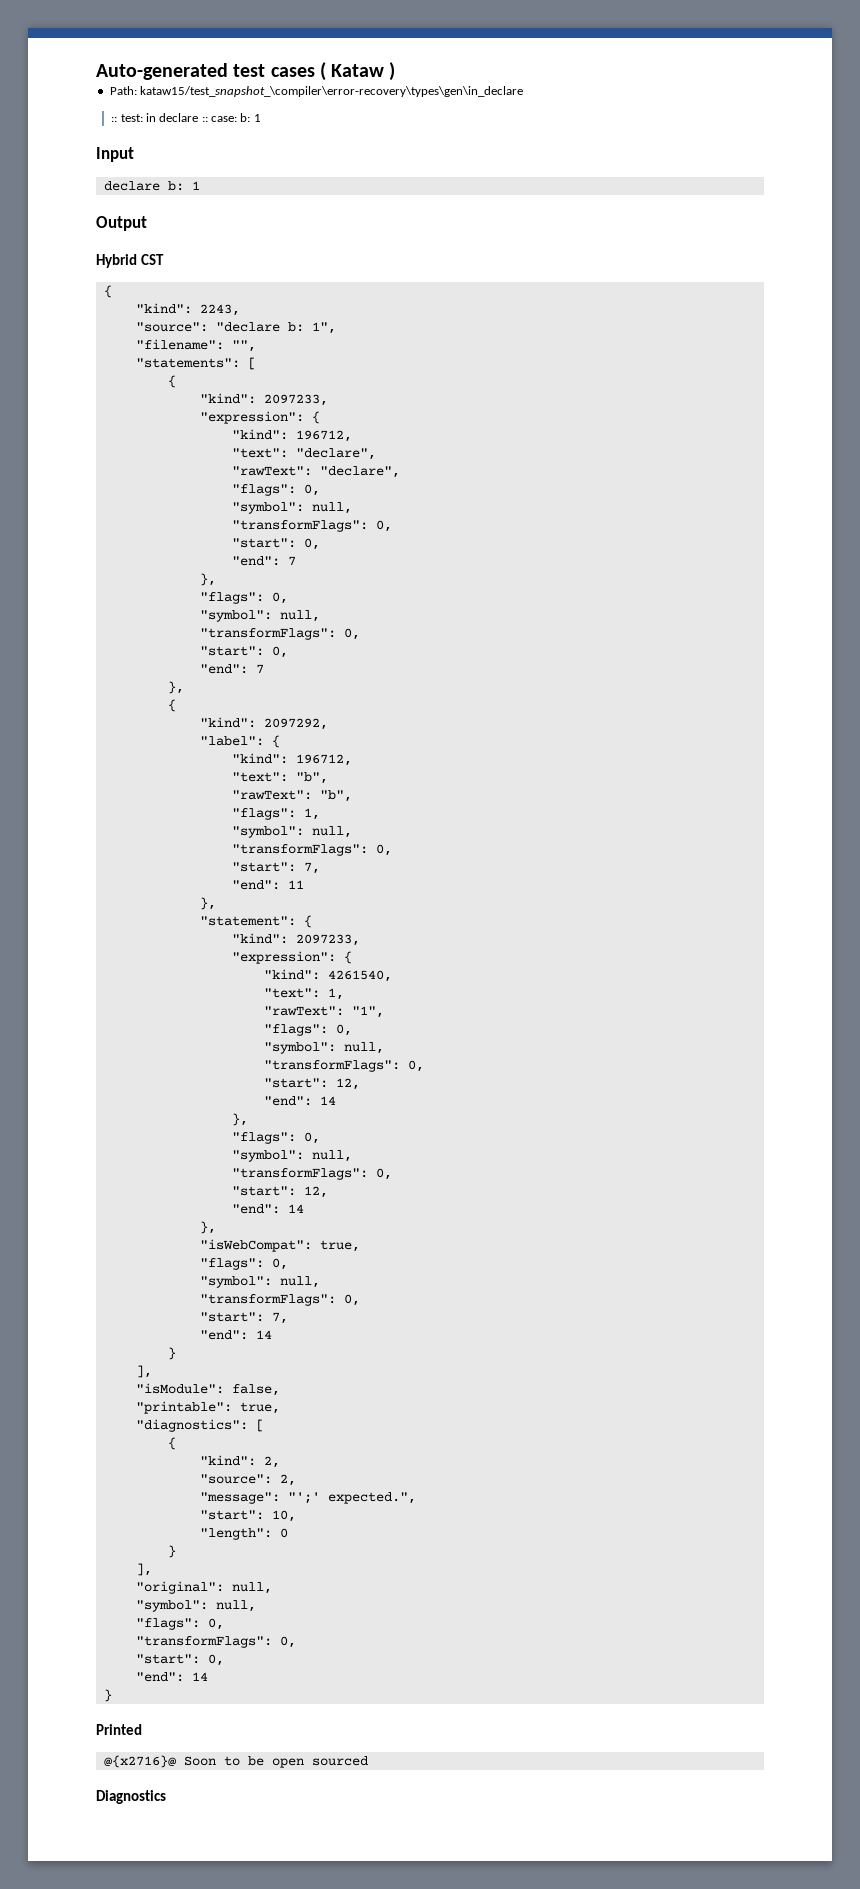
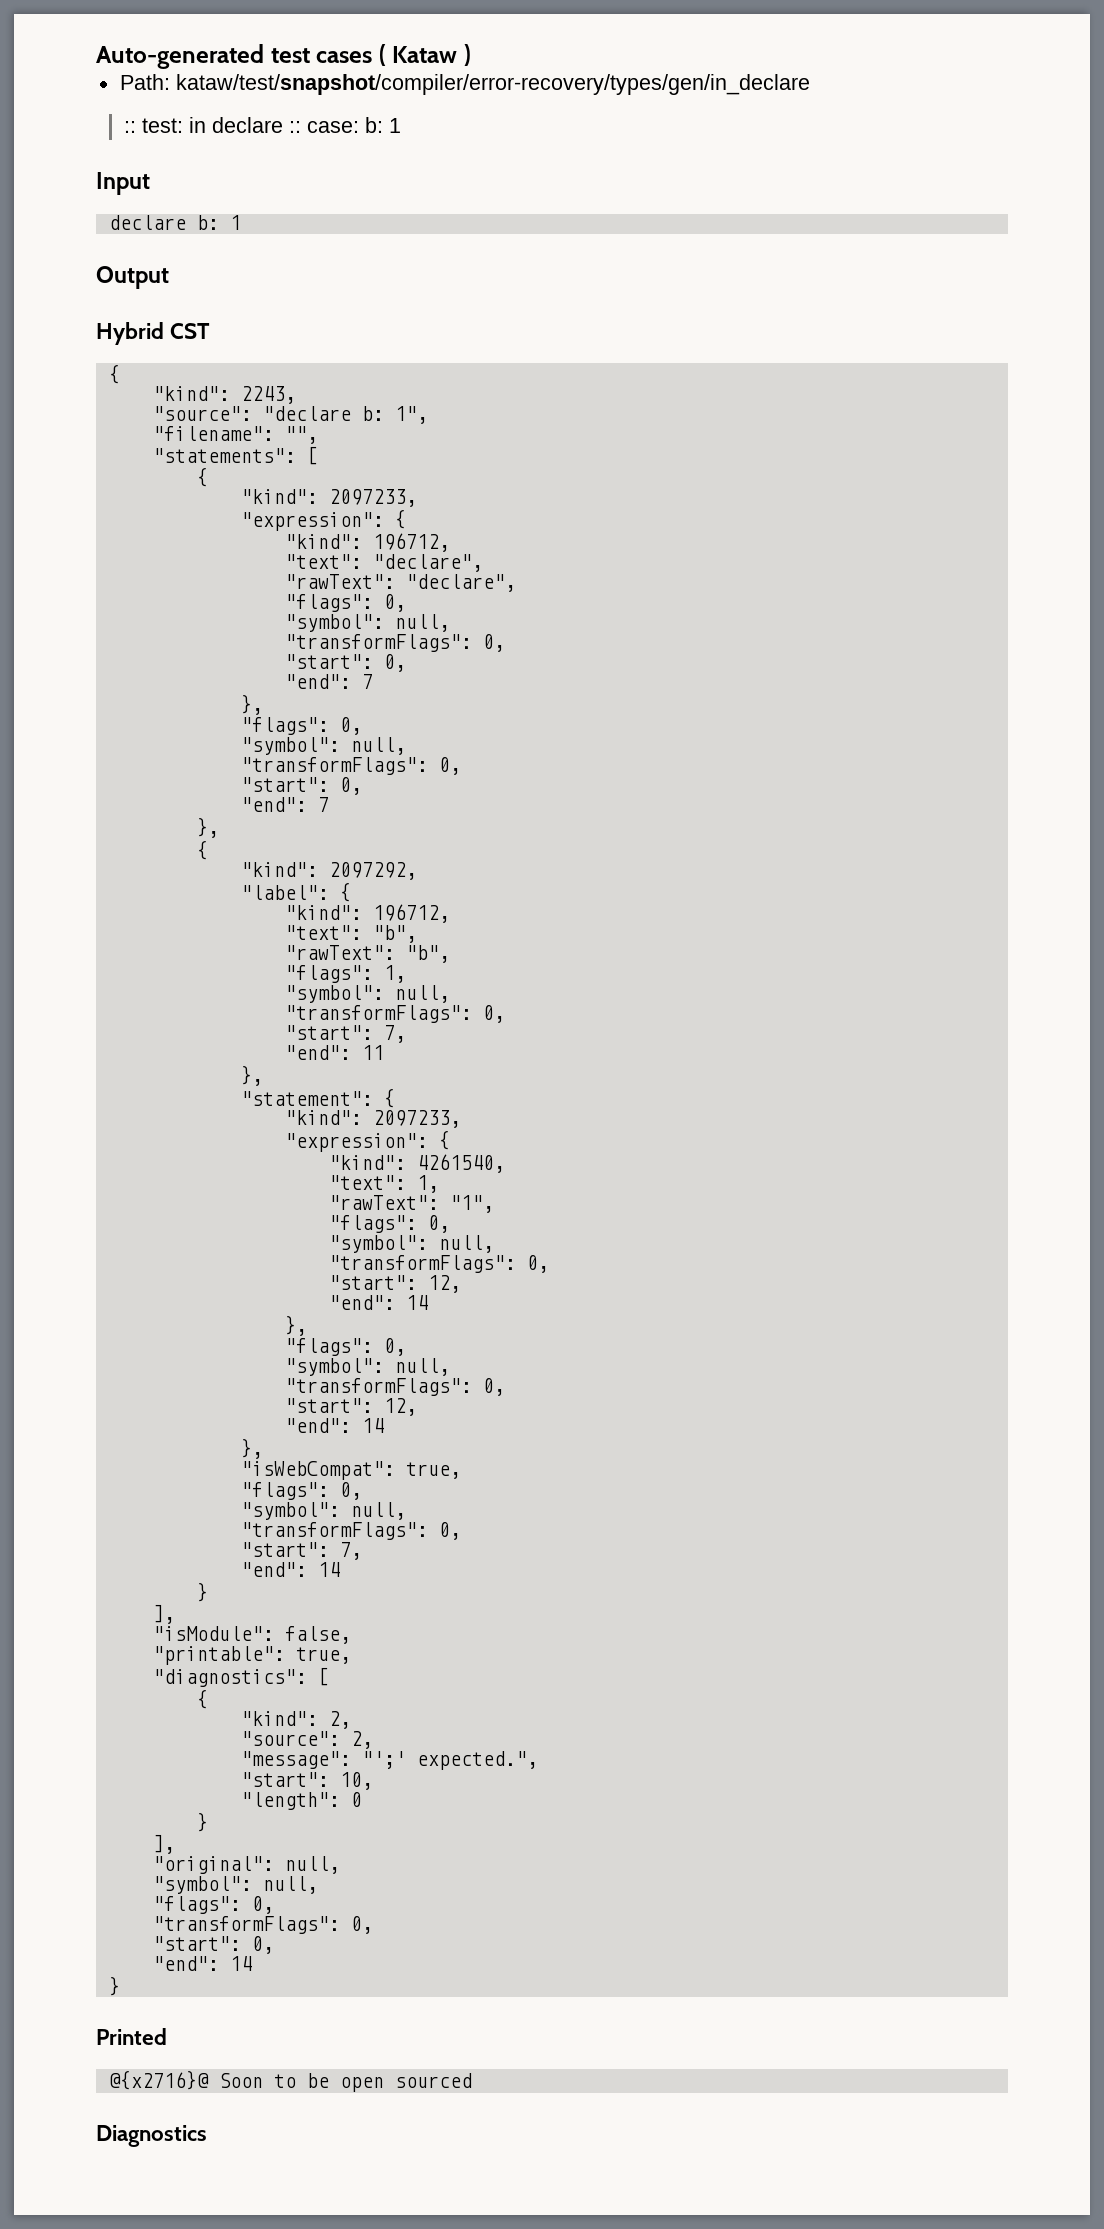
[140,86,524,97] kataw15/test_snapshot_\compiler\error-recovery\types\gen\in_declare -> [175,74,810,95] kataw/test/snapshot/compiler/error-recovery/types/gen/in_declare

